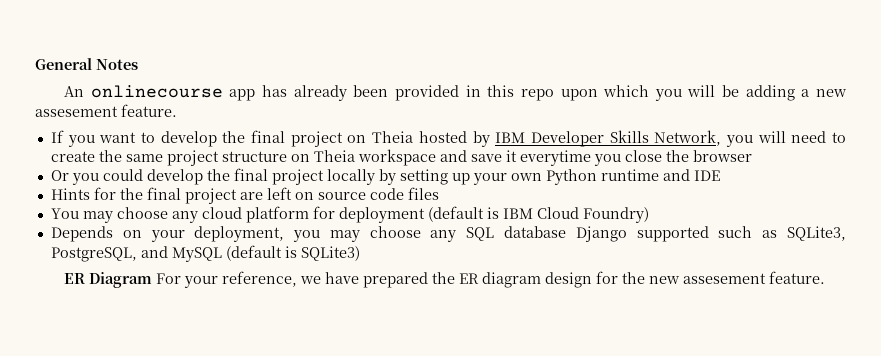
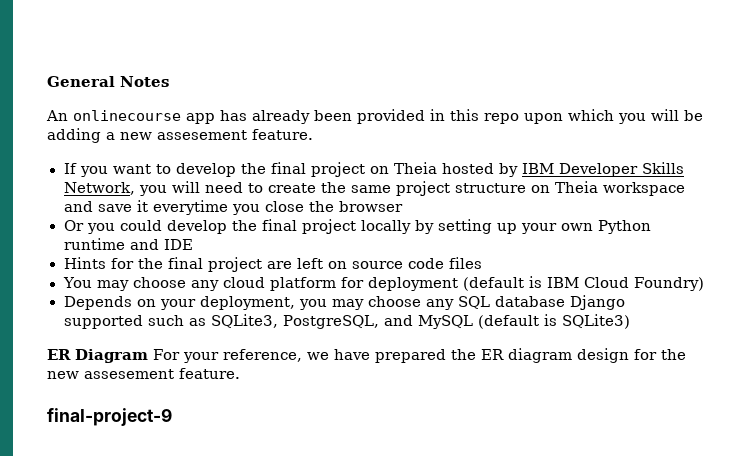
(826, 277) none -> [47,408,172,426] // final-project-9

